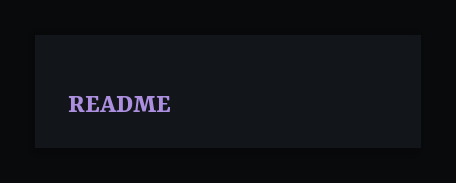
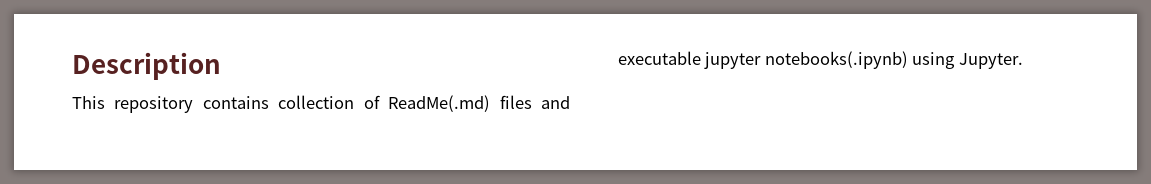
[68,96,171,112] README -> [72,52,221,80] [72,95,570,113] [618,51,1023,69] Description // This repository contains collection of ReadMe(.md) files and executable jupyter notebooks(.ipynb) using Jupyter.

